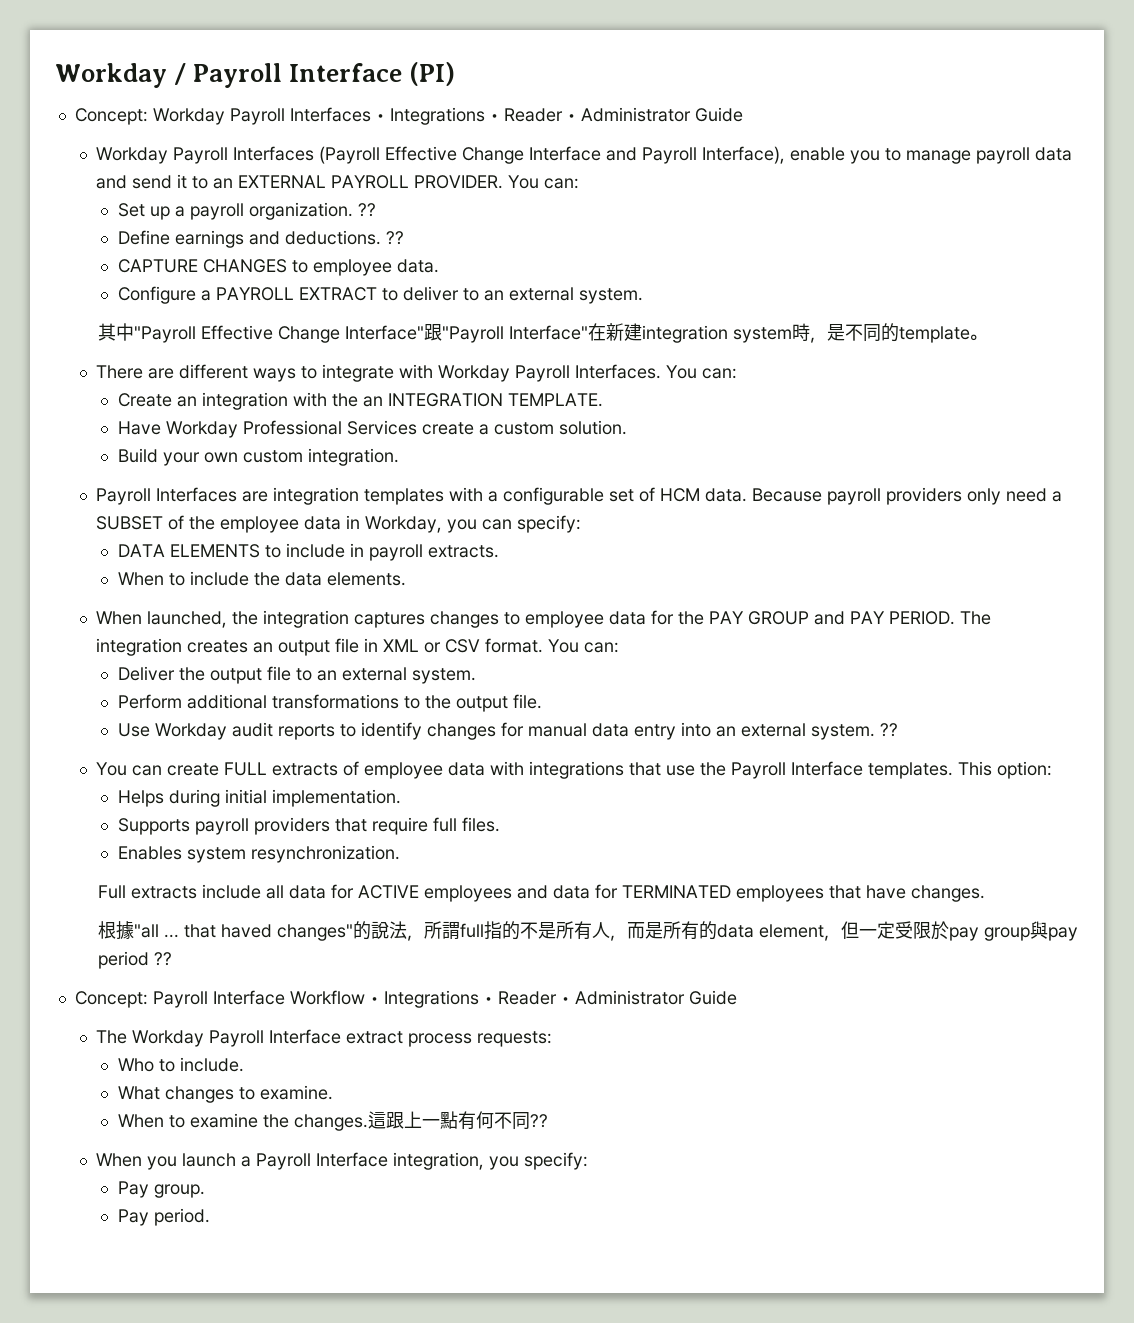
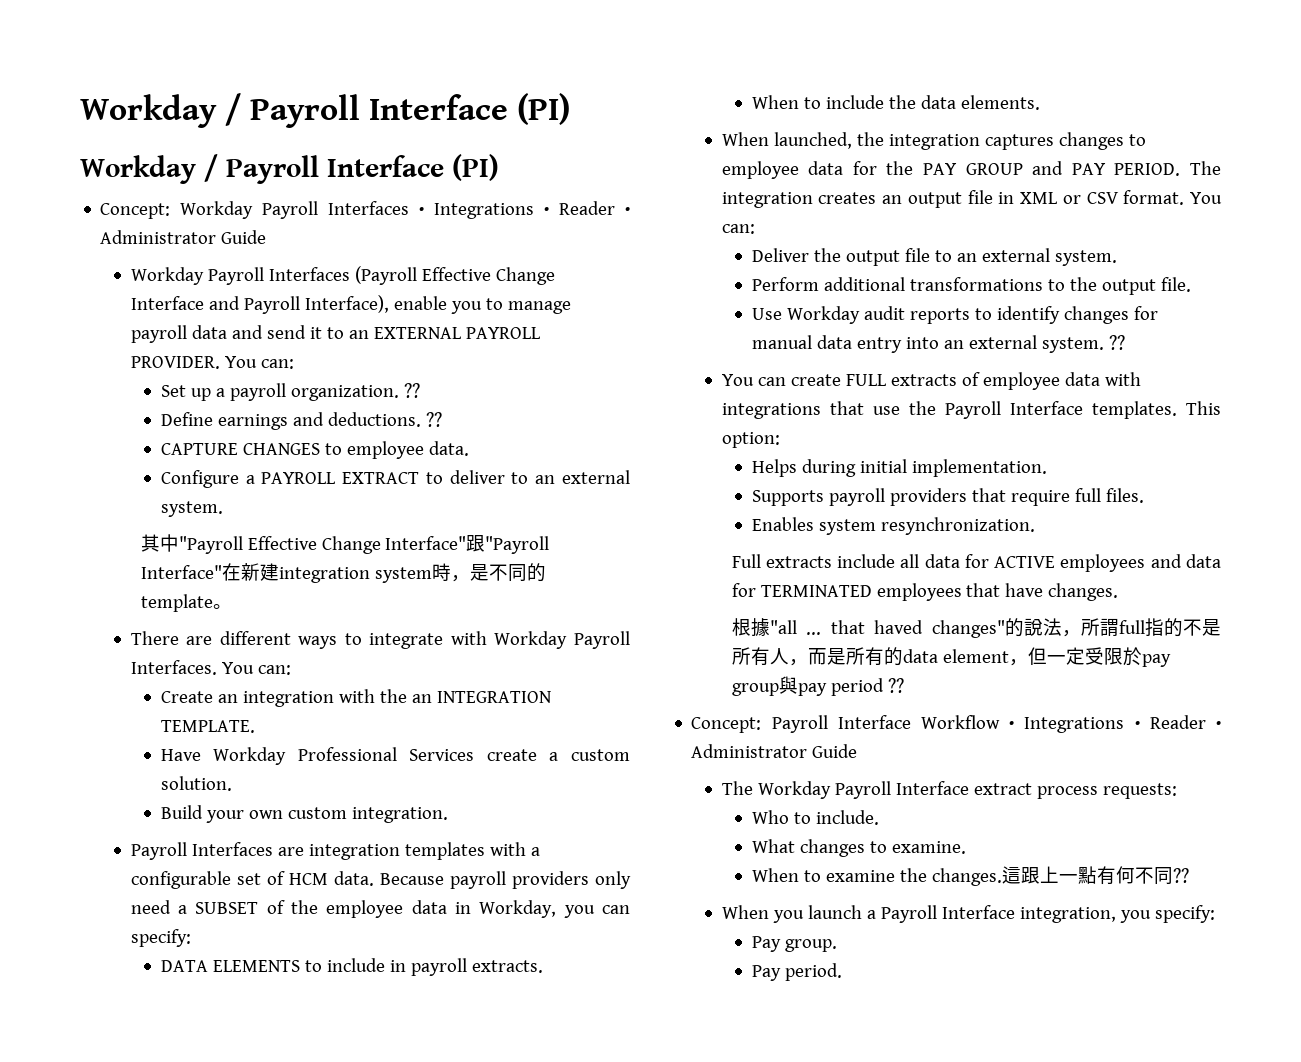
[55,62,456,88] Workday / Payroll Interface (PI) -> [80,93,571,128] [80,154,499,184] Workday / Payroll Interface (PI) // Workday / Payroll Interface (PI)

